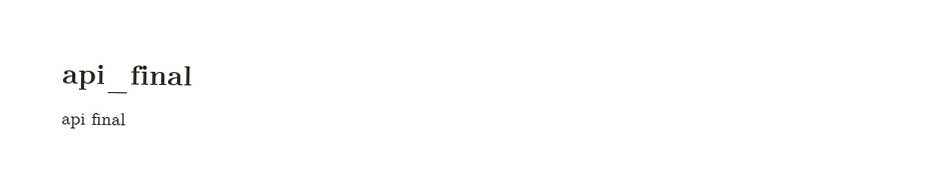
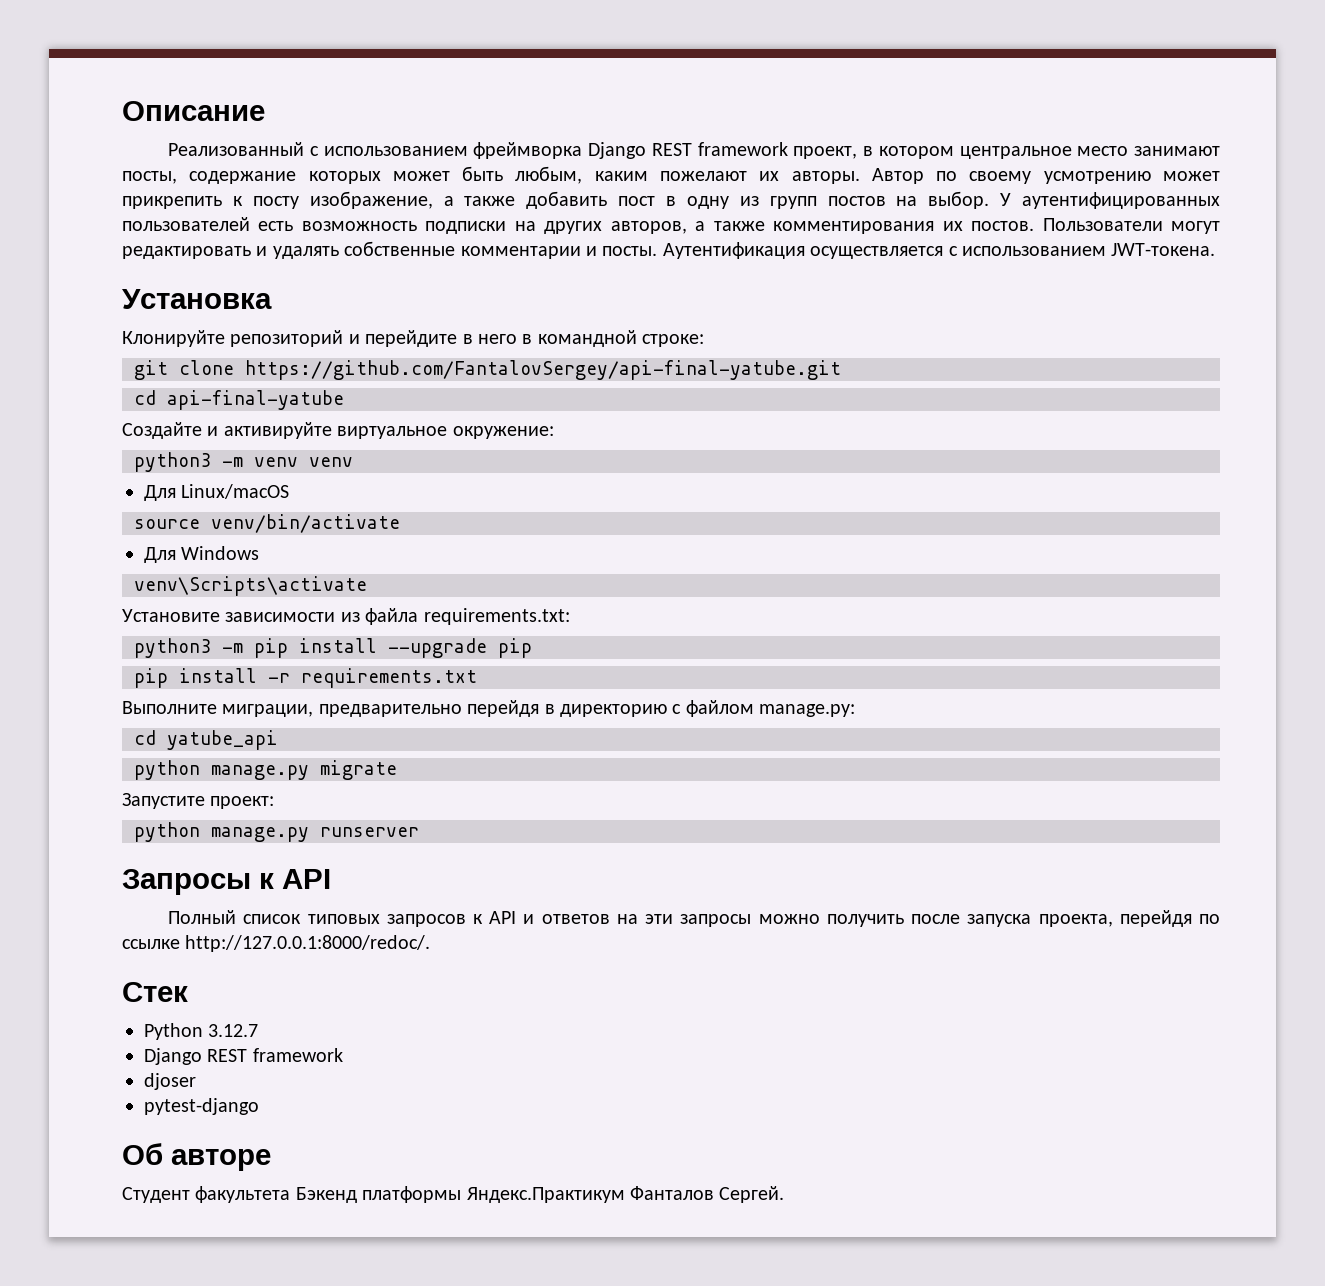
[61,64,193,95] [61,112,126,129] api_final // api final -> [122,101,265,121] [168,142,1220,159] [122,166,1221,184] [122,191,1220,209] [122,217,1220,234] [122,241,1216,259] [122,289,272,309] [122,330,705,347] [134,360,841,380] [134,390,344,410] [122,422,554,439] [134,452,353,472] [144,484,290,501] [134,514,400,533] [144,546,260,563] [134,576,367,596] [122,608,570,625] [134,638,532,658] [134,668,477,688] [122,700,856,717] [134,730,278,750] [134,760,397,780] [122,793,275,809] [134,822,419,842] [122,869,331,895] [168,910,1220,927] [122,935,431,952] [122,982,188,1002] [144,1023,259,1040] [144,1048,343,1065] [144,1073,196,1090] [144,1098,259,1115] [122,1143,271,1171] [122,1186,785,1203] Описание // Реализованный с использованием фреймворка Django REST framework проект, в котором центральное место занимают посты, содержание которых может быть любым, каким пожелают их авторы. Автор по своему усмотрению может прикрепить к посту изображение, а также добавить пост в одну из групп постов на выбор. У аутентифицированных пользователей есть возможность подписки на других авторов, а также комментирования их постов. Пользователи могут редактировать и удалять собственные комментарии и посты. Аутентификация осуществляется с использованием JWT-токена. // Установка // Клонируйте репозиторий и перейдите в него в командной строке: // git clone https://github.com/FantalovSergey/api-final-yatube.git // cd api-final-yatube // Cоздайте и активируйте виртуальное окружение: // python3 -m venv venv // Для Linux/macOS // source venv/bin/activate // Для Windows // venv\Scripts\activate // Установите зависимости из файла requirements.txt: // python3 -m pip install --upgrade pip // pip install -r requirements.txt // Выполните миграции, предварительно перейдя в директорию с файлом manage.py: // cd yatube_api // python manage.py migrate // Запустите проект: // python manage.py runserver // Запросы к API // Полный список типовых запросов к API и ответов на эти запросы можно получить после запуска проекта, перейдя по ссылке http://127.0.0.1:8000/redoc/. // Стек // Python 3.12.7 // Django REST framework // djoser // pytest-django // Об авторе // Студент факультета Бэкенд платформы Яндекс.Практикум Фанталов Сергей.

